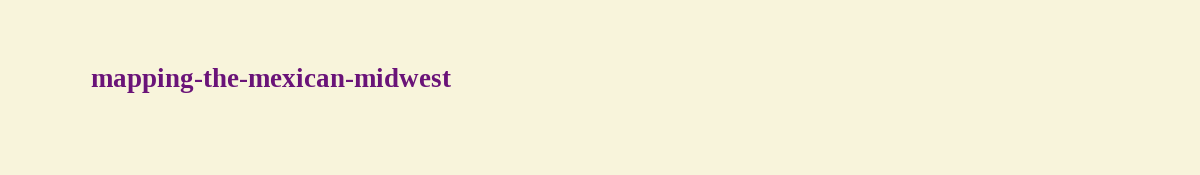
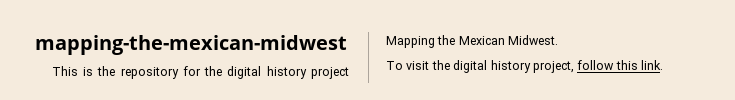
(451, 80) none -> [51,66,350,79] [386,35,559,48] [386,60,663,73] // This is the repository for the digital history project Mapping the Mexican Midwest. // To visit the digital history project, follow this link.

